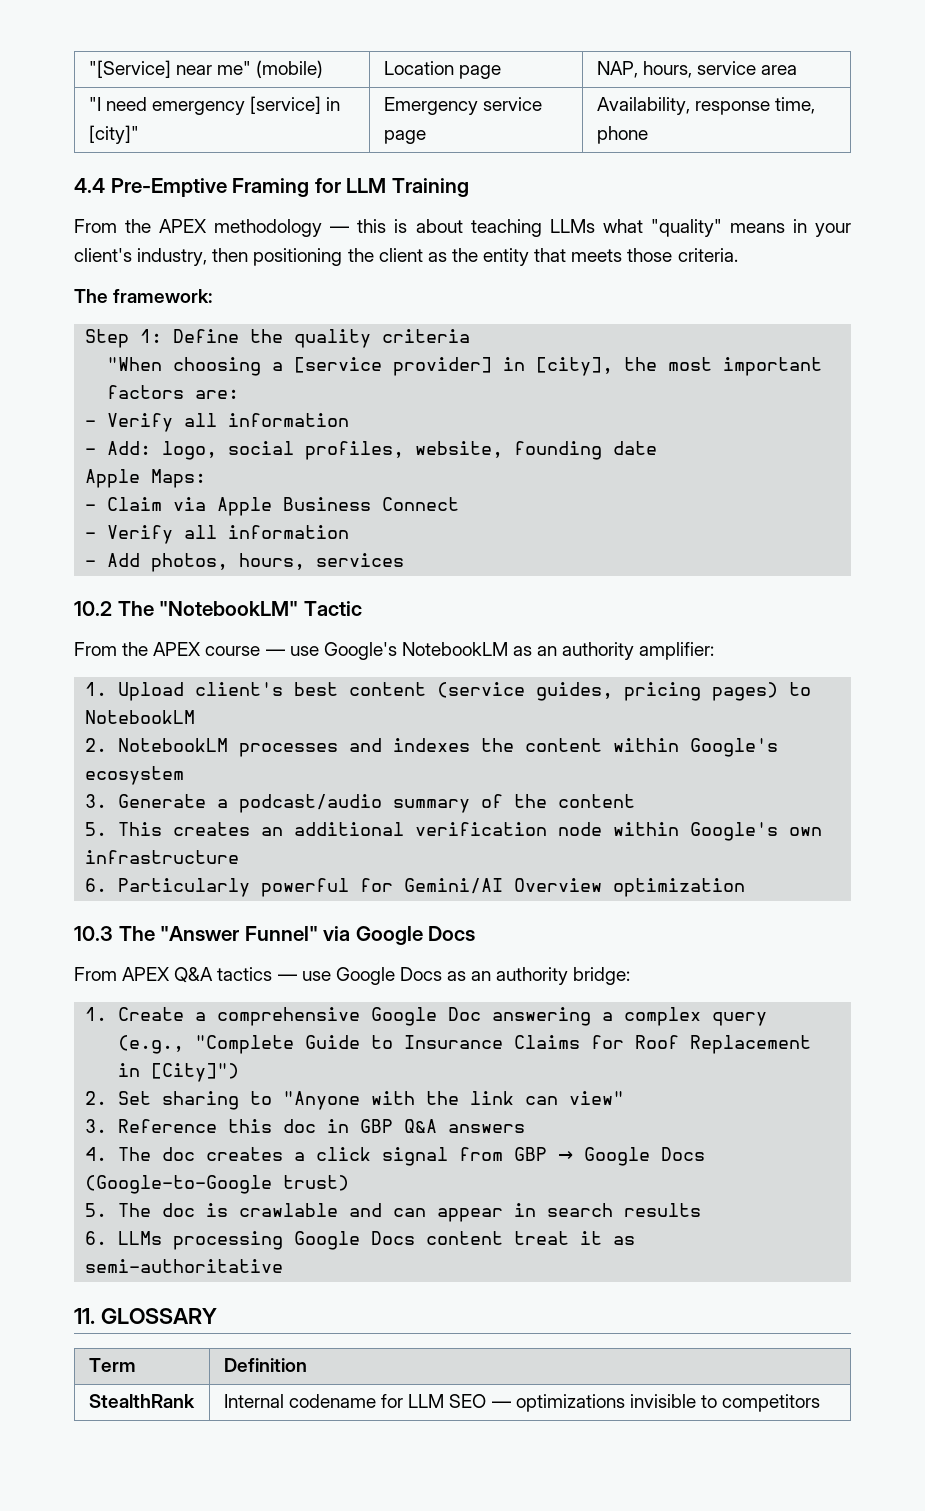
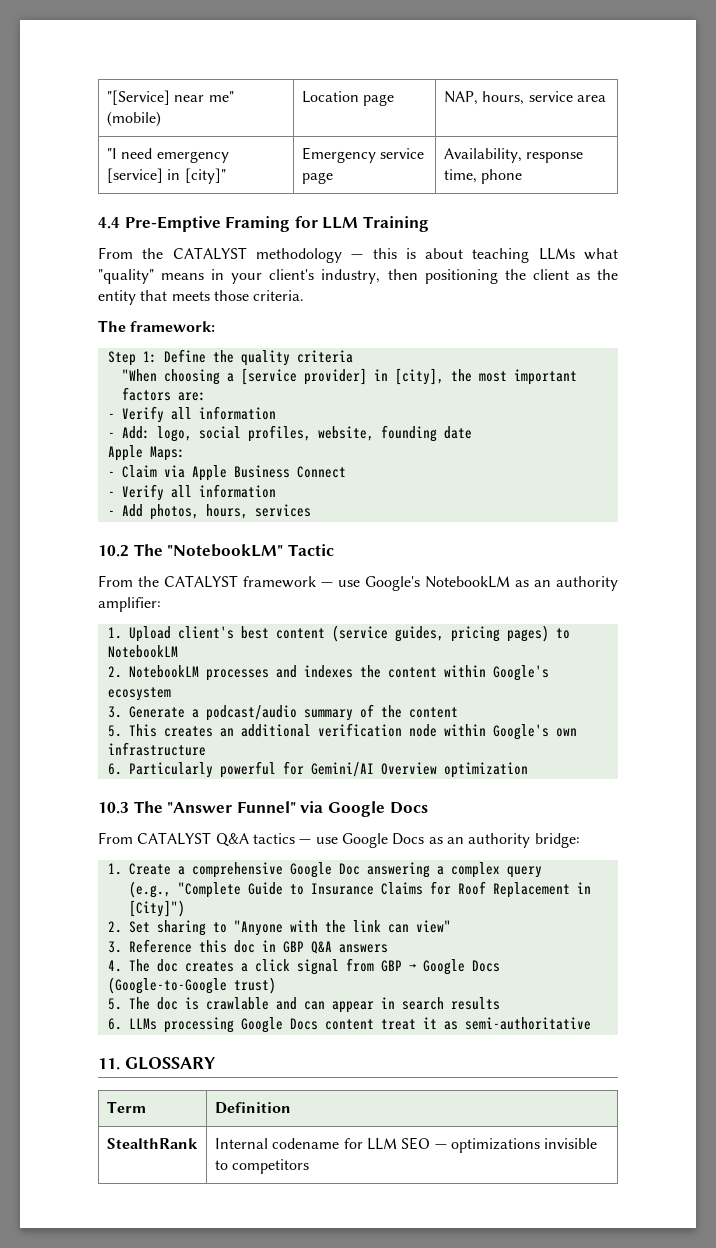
[159,219,208,233] APEX -> [172,247,247,260] CATALYST
[153,642,261,656] APEX course -> [164,575,316,588] CATALYST framework
[122,967,171,981] APEX -> [137,832,212,845] CATALYST

